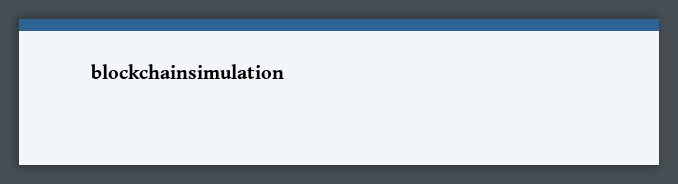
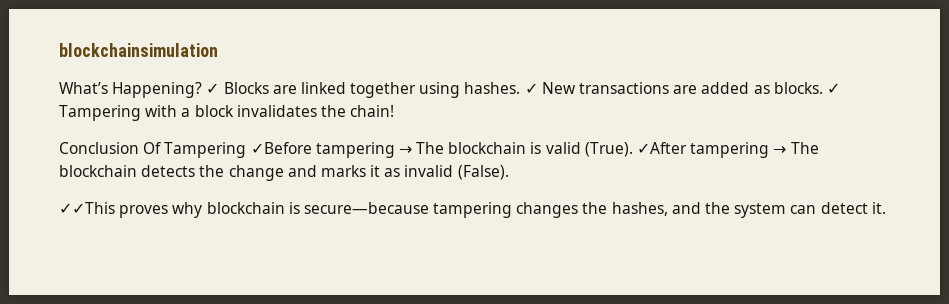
(284, 71) none -> [59,82,840,98] [59,105,395,121] [59,142,819,158] [59,165,509,181] [59,202,886,218] // What’s Happening? ✓ Blocks are linked together using hashes. ✓ New transactions are added as blocks. ✓ Tampering with a block invalidates the chain! // Conclusion Of Tampering ✓Before tampering → The blockchain is valid (True). ✓After tampering → The blockchain detects the change and marks it as invalid (False). // ✓✓This proves why blockchain is secure—because tampering changes the hashes, and the system can detect it.

